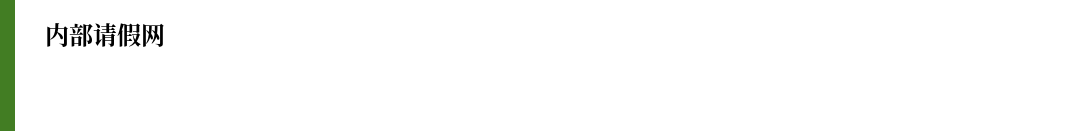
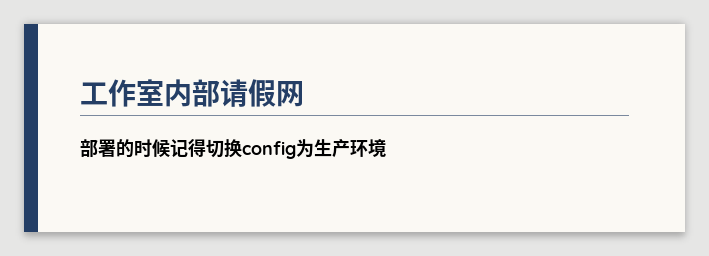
(45, 35) none -> [80,79,164,107] 工作室
(165, 35) none -> [80,139,386,159] // 部署的时候记得切换config为生产环境

